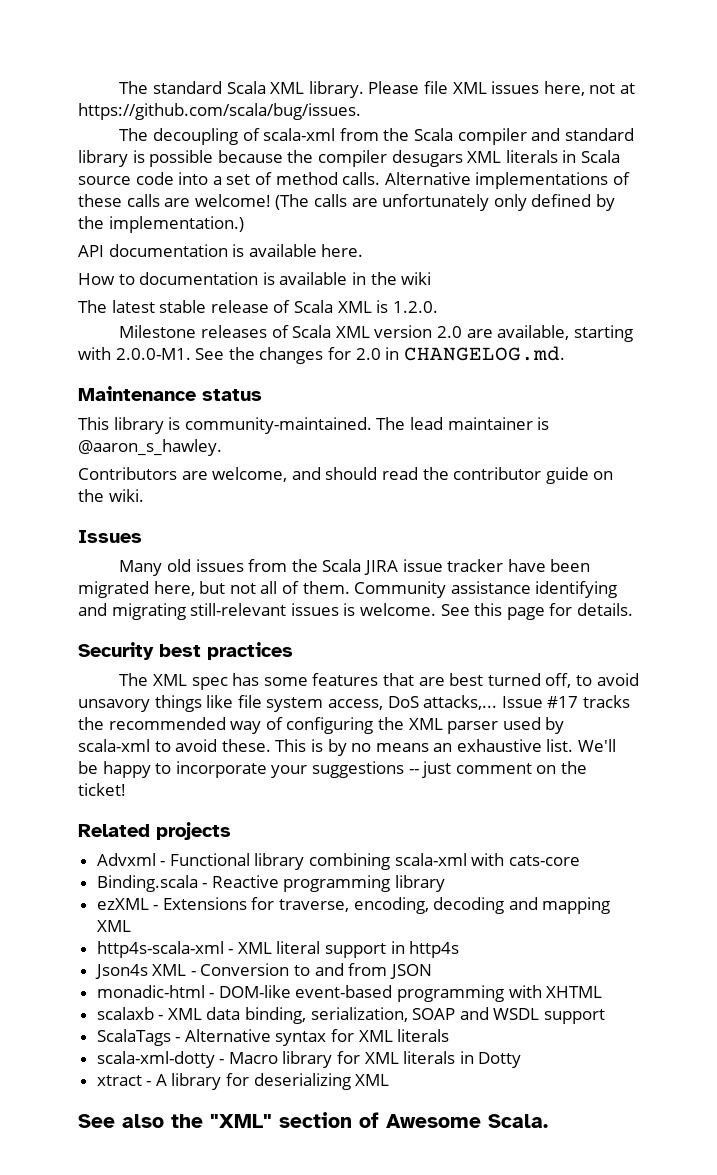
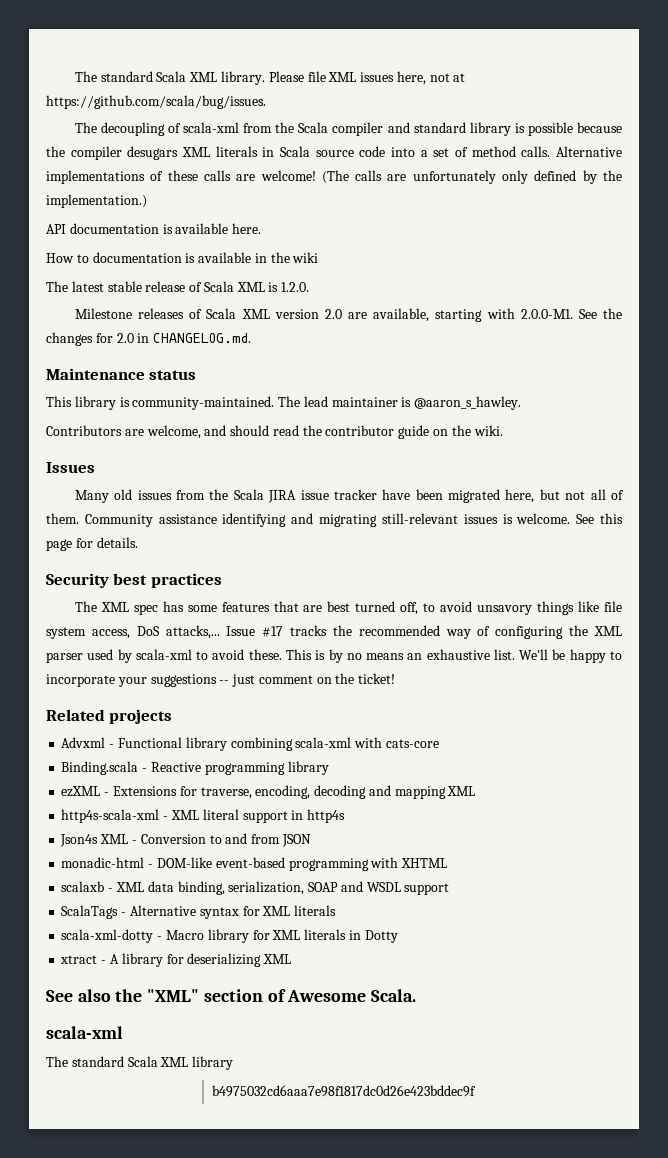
(548, 1121) none -> [46,1026,123,1039] [46,1056,234,1070] [211,1085,476,1097] // scala-xml // The standard Scala XML library // b4975032cd6aaa7e98f1817dc0d26e423bddec9f

